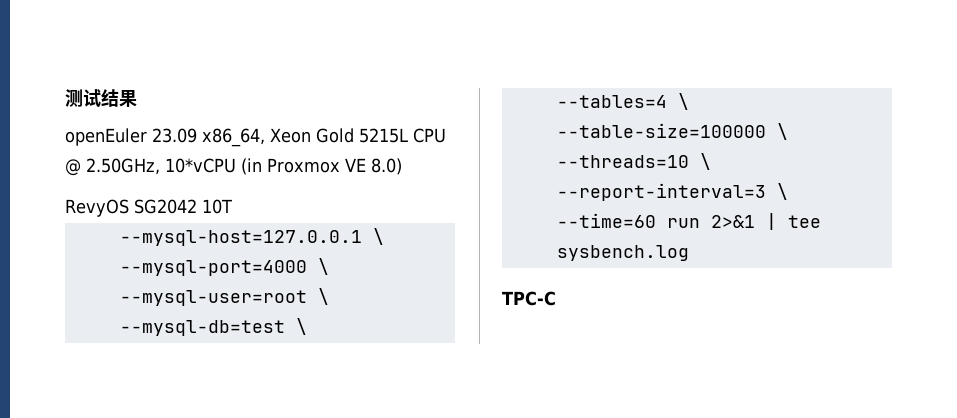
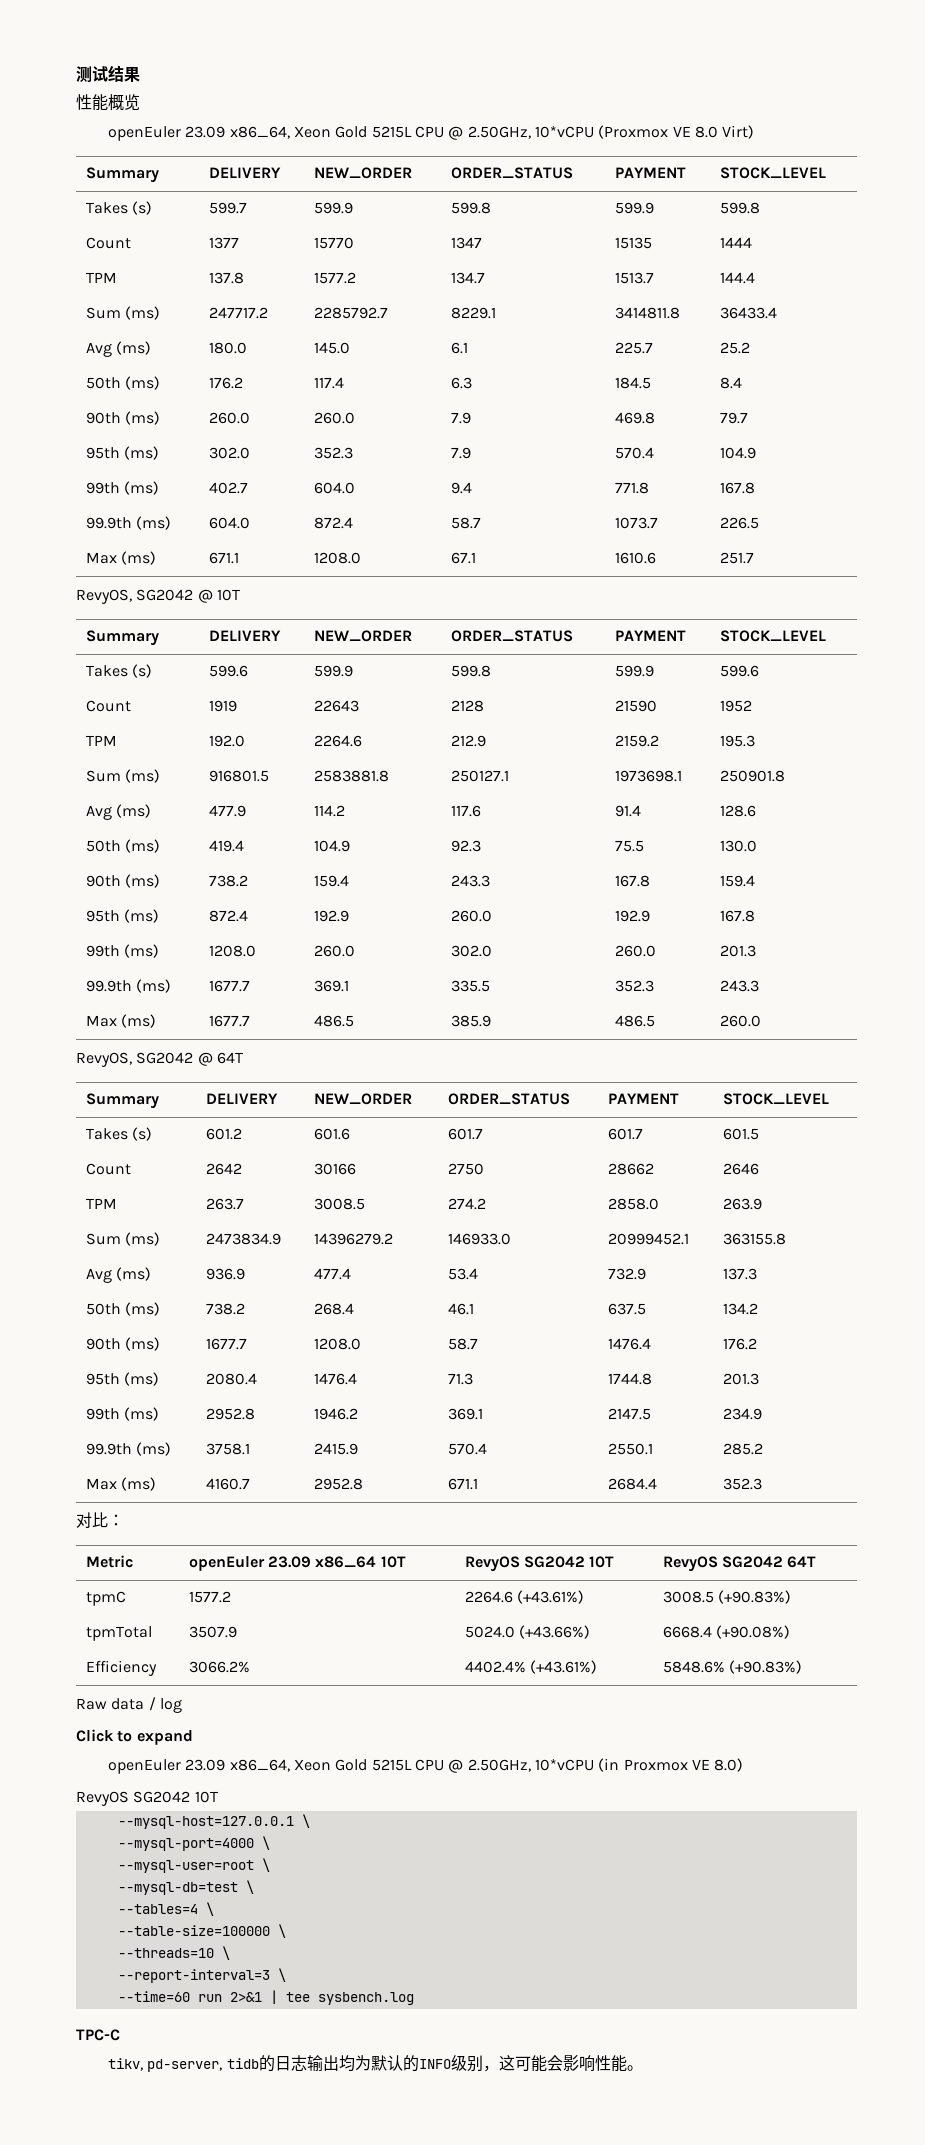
(137, 98) none -> [76,94,140,111] [108,125,755,141] [85,167,159,183] [208,167,281,178] [313,167,412,179] [450,167,573,179] [614,167,686,178] [719,167,826,179] [85,201,153,215] [208,202,247,214] [313,202,353,214] [450,202,491,214] [614,202,654,214] [719,202,760,214] [85,237,131,249] [208,237,239,249] [313,237,354,249] [450,237,482,249] [614,237,652,249] [719,237,752,248] [85,272,117,283] [208,272,244,284] [313,272,356,284] [450,272,485,284] [614,272,654,284] [719,272,755,284] [85,306,161,320] [208,307,268,319] [313,307,388,319] [450,307,496,319] [614,307,680,319] [719,307,777,319] [85,341,152,357] [208,342,247,354] [313,342,350,354] [450,342,468,354] [614,342,653,354] [719,342,750,354] [85,376,161,390] [208,377,243,389] [313,377,344,389] [450,377,472,389] [614,377,651,389] [719,377,742,389] [85,411,161,425] [208,412,250,424] [313,412,355,424] [450,412,471,424] [614,412,655,424] [719,412,748,424] [85,446,160,460] [208,447,250,459] [313,447,353,459] [450,447,471,459] [614,447,654,459] [719,447,756,459] [85,481,160,495] [208,482,248,494] [313,482,355,494] [450,482,472,494] [614,482,649,494] [719,482,755,494] [85,516,172,530] [208,517,250,529] [313,517,353,529] [450,517,481,529] [614,517,658,529] [719,517,759,529] [85,551,157,565] [208,552,239,564] [313,552,361,564] [450,552,476,564] [614,552,656,564] [719,552,754,564] [76,589,240,604] [85,630,159,646] [208,630,281,641] [313,630,412,642] [450,630,573,642] [614,630,686,641] [719,630,826,642] [85,664,153,678] [208,665,248,677] [313,665,353,677] [450,665,491,677] [614,665,654,677] [719,665,759,677] [85,700,131,712] [208,700,237,712] [313,700,359,712] [450,700,484,712] [614,700,657,712] [719,700,752,712] [85,735,117,746] [208,735,245,747] [313,735,362,747] [450,735,486,747] [614,735,659,747] [719,735,755,747] [85,769,161,783] [208,770,269,782] [313,770,389,782] [450,770,509,782] [614,770,682,782] [719,770,785,782] [85,804,152,820] [208,805,246,817] [313,805,345,817] [450,805,481,817] [614,805,641,817] [719,805,756,817] [85,839,161,853] [208,840,244,852] [313,840,350,852] [450,840,481,852] [614,840,644,852] [719,840,757,852] [85,874,161,888] [208,875,248,887] [313,875,349,887] [450,875,490,887] [614,875,650,887] [719,875,755,887] [85,909,160,923] [208,910,248,922] [313,910,349,922] [450,910,492,922] [614,910,650,922] [719,910,755,922] [85,944,160,958] [208,945,256,957] [313,945,355,957] [450,945,492,957] [614,945,656,957] [719,945,756,957] [85,979,172,993] [208,980,250,992] [313,980,349,992] [450,980,490,992] [614,980,654,992] [719,980,759,992] [85,1014,157,1028] [208,1015,250,1027] [313,1015,354,1027] [450,1015,491,1027] [614,1015,655,1027] [719,1015,761,1027] [76,1052,243,1067] [85,1093,159,1109] [205,1093,278,1104] [313,1093,412,1105] [447,1093,570,1105] [607,1093,679,1104] [722,1093,829,1105] [85,1127,153,1141] [205,1128,242,1140] [313,1128,350,1140] [447,1128,483,1140] [607,1128,643,1140] [722,1128,759,1140] [85,1163,131,1175] [205,1163,242,1175] [313,1163,356,1175] [447,1163,484,1175] [607,1163,654,1175] [722,1163,759,1175] [85,1198,117,1209] [205,1198,244,1210] [313,1198,365,1210] [447,1198,486,1210] [607,1198,659,1210] [722,1198,762,1210] [85,1232,161,1246] [205,1233,281,1245] [313,1233,393,1245] [447,1233,511,1245] [607,1233,689,1245] [722,1233,786,1245] [85,1267,152,1283] [205,1268,245,1280] [313,1268,351,1280] [447,1268,478,1280] [607,1268,646,1280] [722,1268,757,1280] [85,1302,161,1316] [205,1303,245,1315] [313,1303,354,1315] [447,1303,474,1315] [607,1303,646,1315] [722,1303,758,1315] [85,1337,161,1351] [205,1338,247,1350] [313,1338,361,1350] [447,1338,478,1350] [607,1338,651,1350] [722,1338,757,1350] [85,1372,160,1386] [205,1373,257,1385] [313,1373,357,1385] [447,1373,473,1385] [607,1373,652,1385] [722,1373,759,1385] [85,1407,160,1421] [205,1408,255,1420] [313,1408,358,1420] [447,1408,483,1420] [607,1408,651,1420] [722,1408,762,1420] [85,1442,172,1456] [205,1443,250,1455] [313,1443,358,1455] [447,1443,487,1455] [607,1443,653,1455] [722,1443,763,1455] [85,1477,157,1491] [205,1478,250,1490] [313,1478,363,1490] [447,1478,478,1490] [607,1478,657,1490] [722,1478,762,1490] [76,1512,124,1528] [85,1555,133,1568] [188,1556,406,1571] [464,1556,615,1572] [662,1556,817,1572] [85,1591,126,1606] [188,1591,231,1603] [464,1590,585,1604] [662,1590,792,1604] [85,1626,152,1641] [188,1626,237,1638] [464,1625,591,1639] [662,1625,791,1639] [85,1660,157,1676] [188,1661,250,1673] [464,1660,598,1674] [662,1660,803,1674] [76,1697,182,1713] [76,1729,193,1745] // 性能概览 // openEuler 23.09 x86_64, Xeon Gold 5215L CPU @ 2.50GHz, 10*vCPU (Proxmox VE 8.0 Virt) // Summary | DELIVERY | NEW_ORDER | ORDER_STATUS | PAYMENT | STOCK_LEVEL // Takes (s) | 599.7 | 599.9 | 599.8 | 599.9 | 599.8 // Count | 1377 | 15770 | 1347 | 15135 | 1444 // TPM | 137.8 | 1577.2 | 134.7 | 1513.7 | 144.4 // Sum (ms) | 247717.2 | 2285792.7 | 8229.1 | 3414811.8 | 36433.4 // Avg (ms) | 180.0 | 145.0 | 6.1 | 225.7 | 25.2 // 50th (ms) | 176.2 | 117.4 | 6.3 | 184.5 | 8.4 // 90th (ms) | 260.0 | 260.0 | 7.9 | 469.8 | 79.7 // 95th (ms) | 302.0 | 352.3 | 7.9 | 570.4 | 104.9 // 99th (ms) | 402.7 | 604.0 | 9.4 | 771.8 | 167.8 // 99.9th (ms) | 604.0 | 872.4 | 58.7 | 1073.7 | 226.5 // Max (ms) | 671.1 | 1208.0 | 67.1 | 1610.6 | 251.7 // RevyOS, SG2042 @ 10T // Summary | DELIVERY | NEW_ORDER | ORDER_STATUS | PAYMENT | STOCK_LEVEL // Takes (s) | 599.6 | 599.9 | 599.8 | 599.9 | 599.6 // Count | 1919 | 22643 | 2128 | 21590 | 1952 // TPM | 192.0 | 2264.6 | 212.9 | 2159.2 | 195.3 // Sum (ms) | 916801.5 | 2583881.8 | 250127.1 | 1973698.1 | 250901.8 // Avg (ms) | 477.9 | 114.2 | 117.6 | 91.4 | 128.6 // 50th (ms) | 419.4 | 104.9 | 92.3 | 75.5 | 130.0 // 90th (ms) | 738.2 | 159.4 | 243.3 | 167.8 | 159.4 // 95th (ms) | 872.4 | 192.9 | 260.0 | 192.9 | 167.8 // 99th (ms) | 1208.0 | 260.0 | 302.0 | 260.0 | 201.3 // 99.9th (ms) | 1677.7 | 369.1 | 335.5 | 352.3 | 243.3 // Max (ms) | 1677.7 | 486.5 | 385.9 | 486.5 | 260.0 // RevyOS, SG2042 @ 64T // Summary | DELIVERY | NEW_ORDER | ORDER_STATUS | PAYMENT | STOCK_LEVEL // Takes (s) | 601.2 | 601.6 | 601.7 | 601.7 | 601.5 // Count | 2642 | 30166 | 2750 | 28662 | 2646 // TPM | 263.7 | 3008.5 | 274.2 | 2858.0 | 263.9 // Sum (ms) | 2473834.9 | 14396279.2 | 146933.0 | 20999452.1 | 363155.8 // Avg (ms) | 936.9 | 477.4 | 53.4 | 732.9 | 137.3 // 50th (ms) | 738.2 | 268.4 | 46.1 | 637.5 | 134.2 // 90th (ms) | 1677.7 | 1208.0 | 58.7 | 1476.4 | 176.2 // 95th (ms) | 2080.4 | 1476.4 | 71.3 | 1744.8 | 201.3 // 99th (ms) | 2952.8 | 1946.2 | 369.1 | 2147.5 | 234.9 // 99.9th (ms) | 3758.1 | 2415.9 | 570.4 | 2550.1 | 285.2 // Max (ms) | 4160.7 | 2952.8 | 671.1 | 2684.4 | 352.3 // 对比： // Metric | openEuler 23.09 x86_64 10T | RevyOS SG2042 10T | RevyOS SG2042 64T // tpmC | 1577.2 | 2264.6 (+43.61%) | 3008.5 (+90.83%) // tpmTotal | 3507.9 | 5024.0 (+43.66%) | 6668.4 (+90.08%) // Efficiency | 3066.2% | 4402.4% (+43.61%) | 5848.6% (+90.83%) // Raw data / log // Click to expand
(556, 298) none -> [108,2055,643,2072] // tikv, pd-server, tidb的日志输出均为默认的INFO级别，这可能会影响性能。

